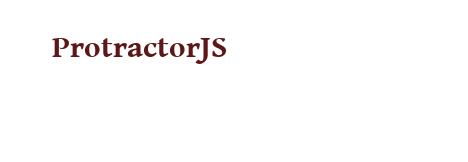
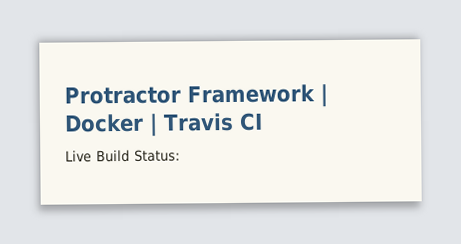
[52,38,227,64] ProtractorJS -> [64,84,328,108] [64,112,263,137] [65,149,181,163] Protractor Framework | Docker | Travis CI // Live Build Status:

